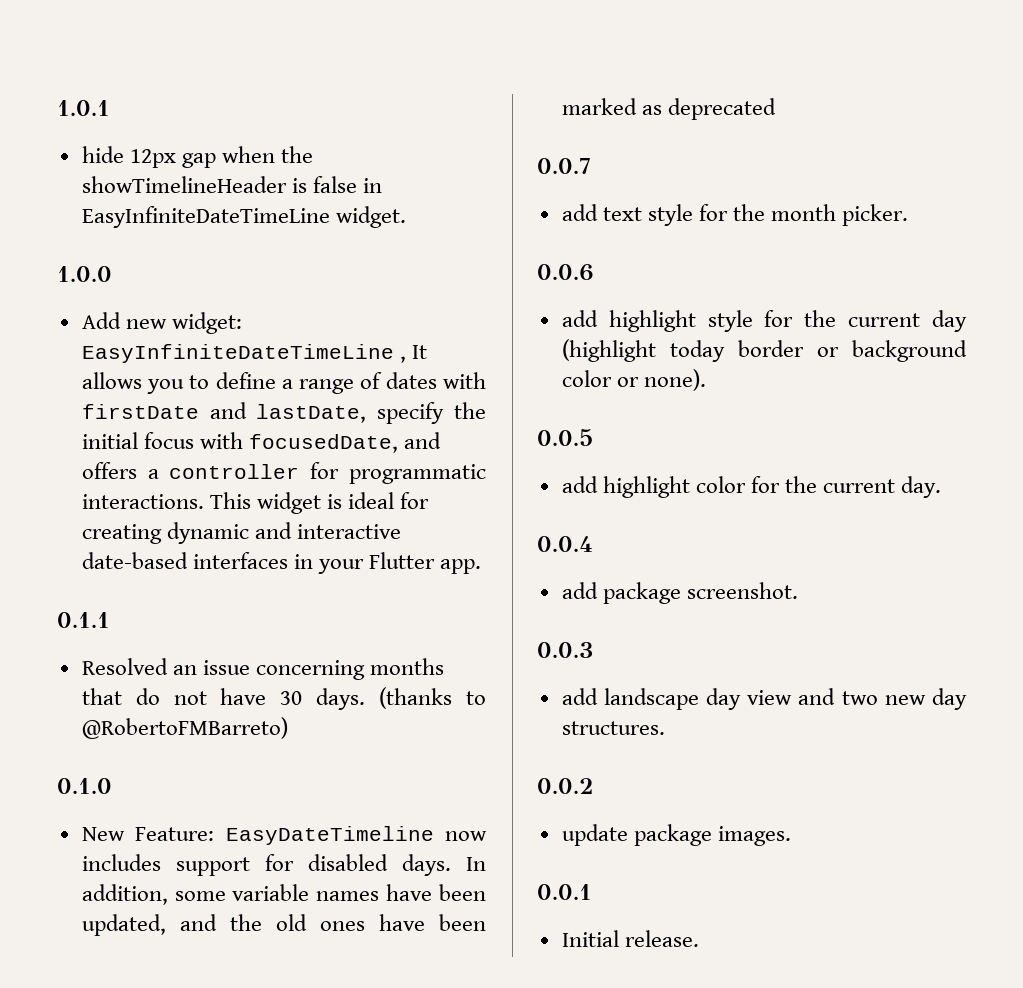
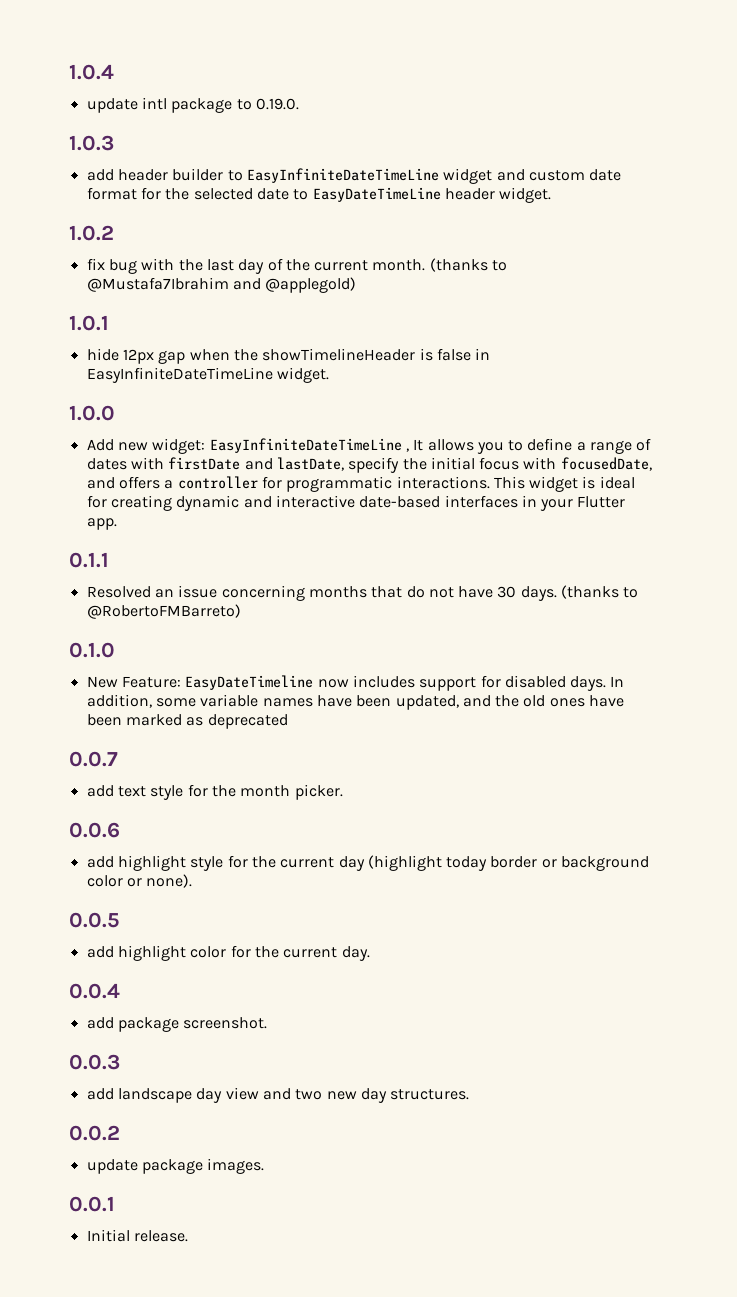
(57, 108) none -> [69,64,114,80] [86,97,299,113] [69,135,114,151] [86,168,622,184] [86,187,552,203] [69,225,114,241] [86,258,508,274] [86,277,357,293] 1.0.4 // update intl package to 0.19.0. // 1.0.3 // add header builder to EasyInfiniteDateTimeLine widget and custom date format for the selected date to EasyDateTimeLine header widget. // 1.0.2 // fix bug with the last day of the current month. (thanks to @Mustafa7Ibrahim and @applegold) //

